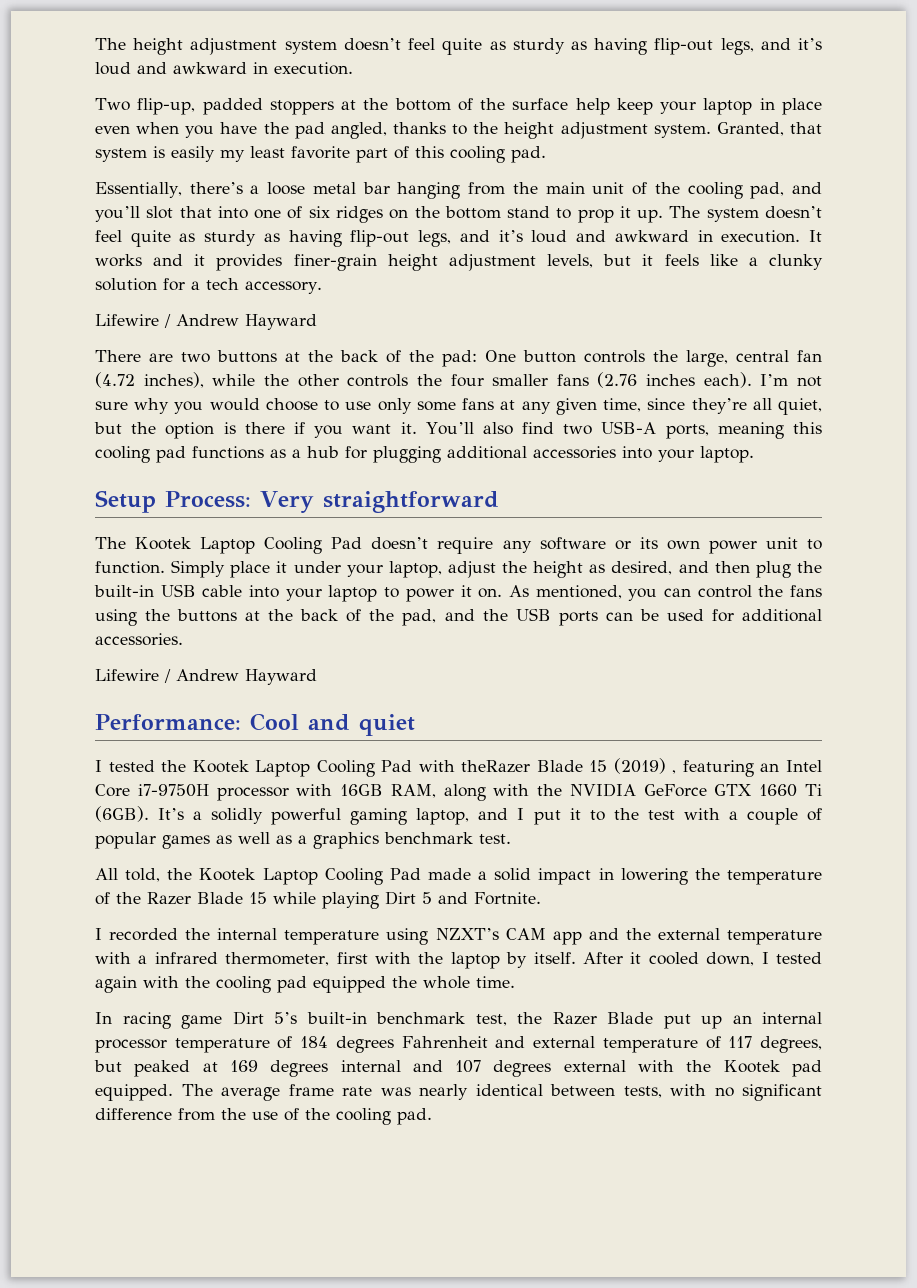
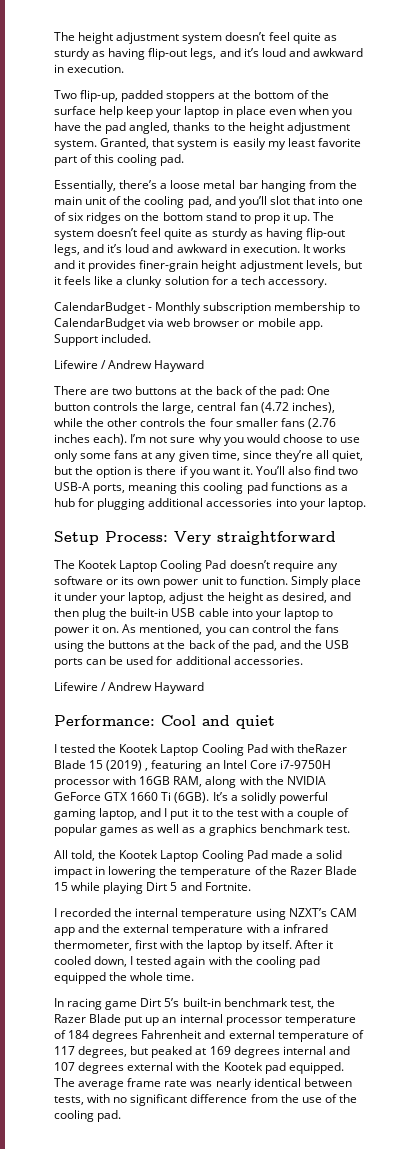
(322, 287) none -> [54,302,360,314] [54,318,323,330] [54,334,152,346] // CalendarBudget - Monthly subscription membership to CalendarBudget via web browser or mobile app. Support included.

